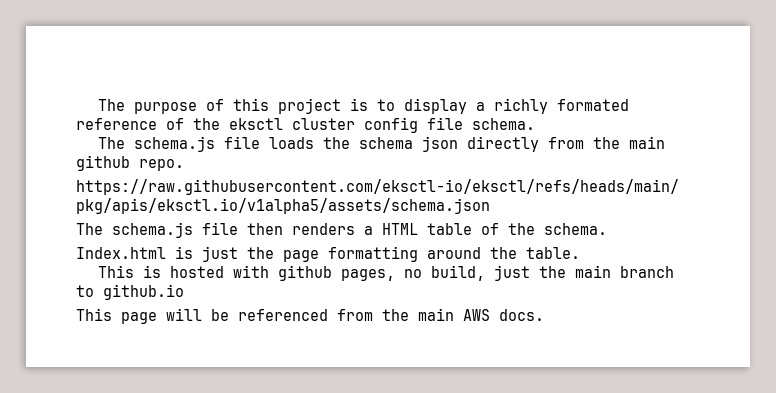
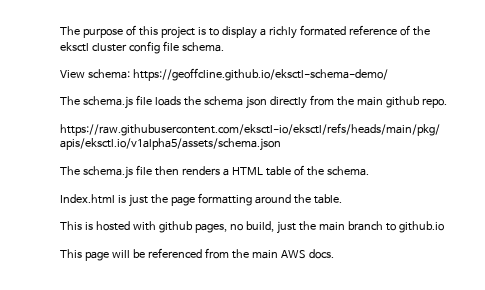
(535, 124) none -> [60,68,388,81] // View schema: https://geoffcline.github.io/eksctl-schema-demo/

